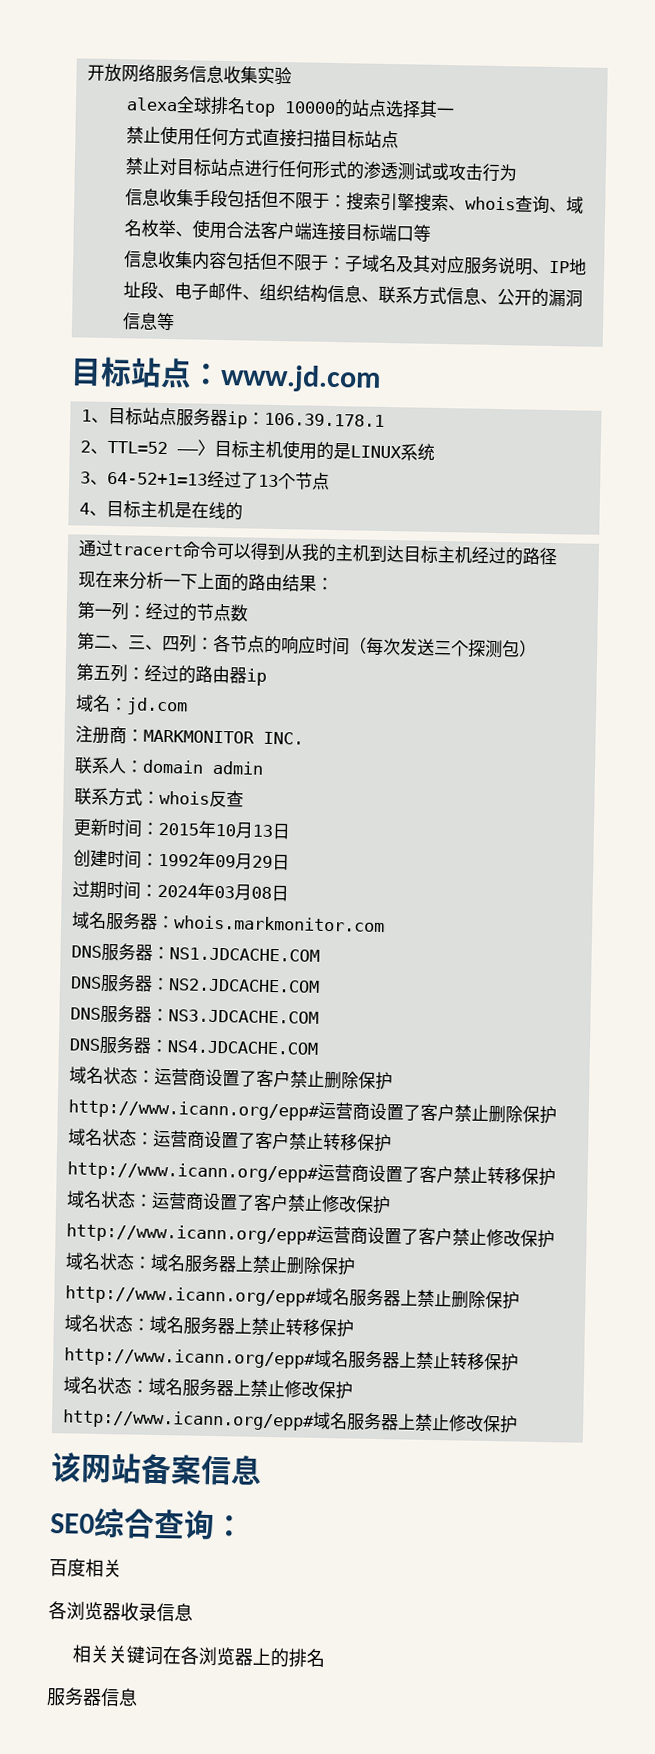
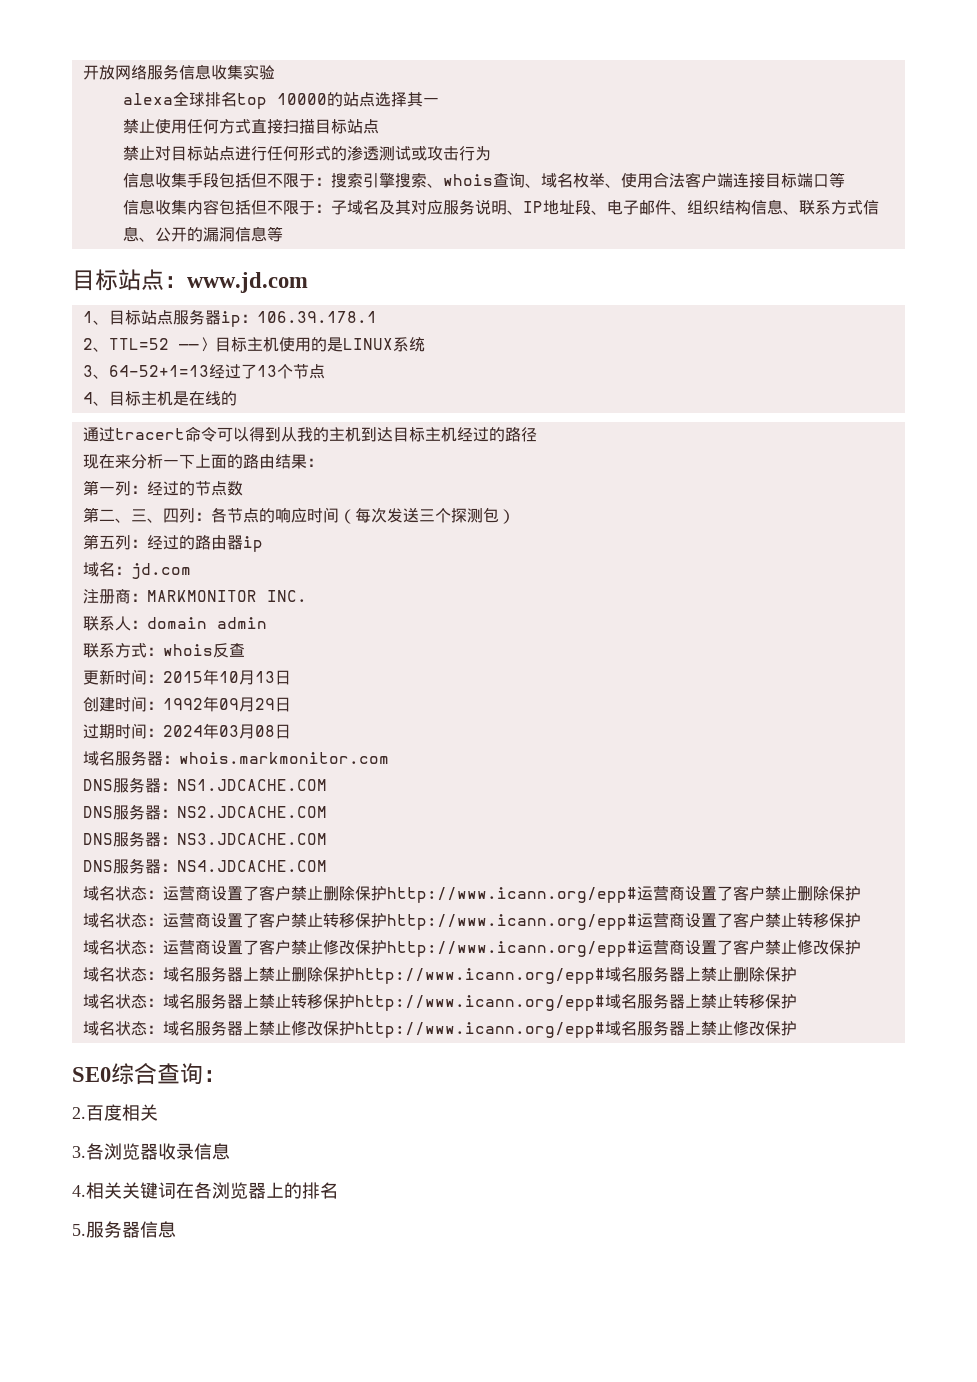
[50,1452,262,1486] // 该网站备案信息 -> (797, 1028) none
(245, 1526) none -> [72,1107,86,1119] 2.
(122, 1568) none -> [72,1146,86,1158] 3.
(193, 1612) none -> [72,1185,86,1197] 4.
(326, 1658) none -> [72,1224,86,1236] 5.

